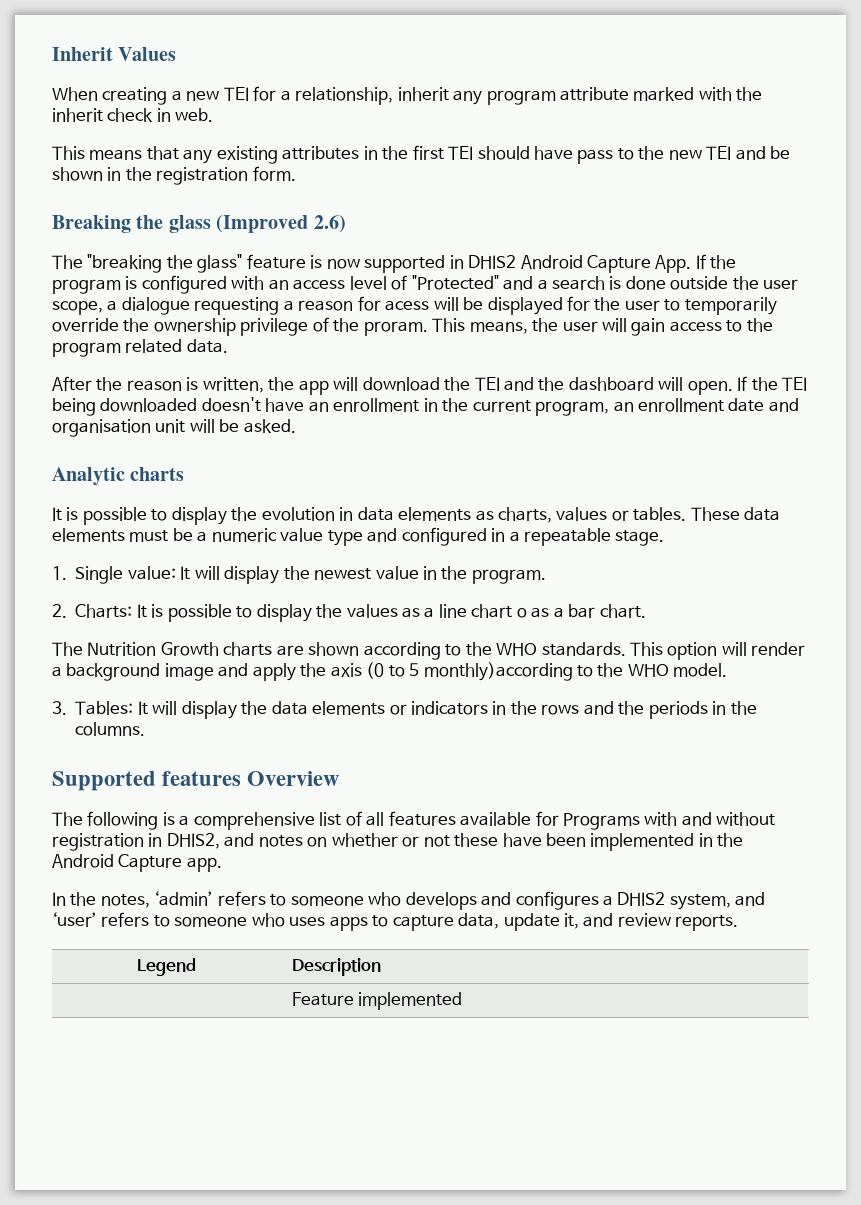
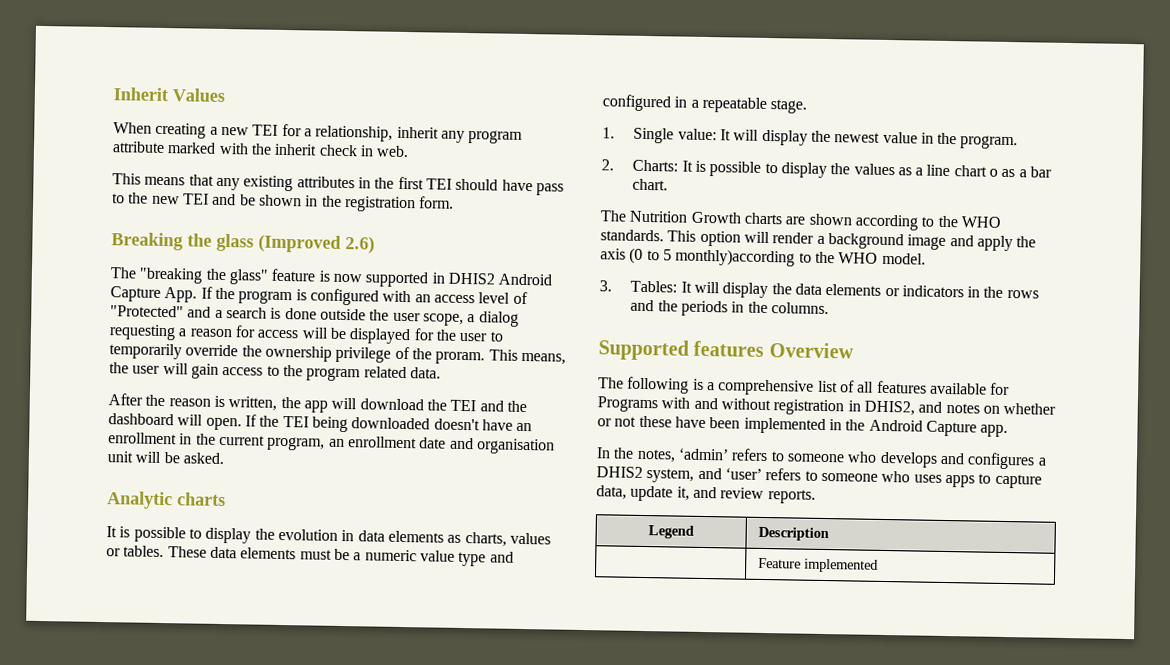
[121,297,190,315] dialogue -> [478,311,519,327] dialog
[385,300,430,311] acess -> [257,329,299,339] access

